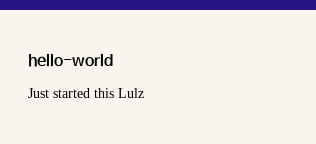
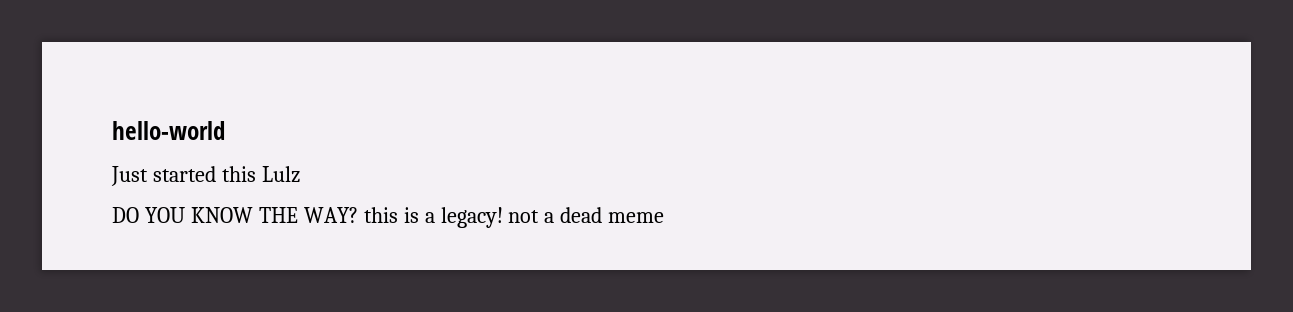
(144, 93) none -> [112,207,665,228] // DO YOU KNOW THE WAY? this is a legacy! not a dead meme

